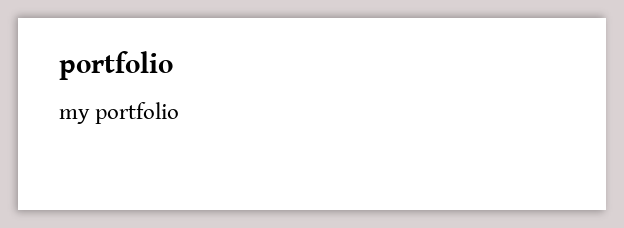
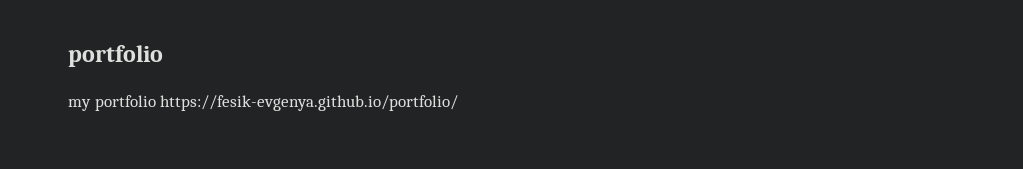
(180, 113) none -> [160,95,459,111] https://fesik-evgenya.github.io/portfolio/

